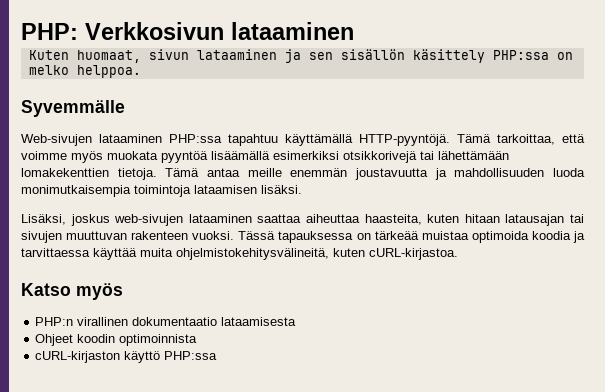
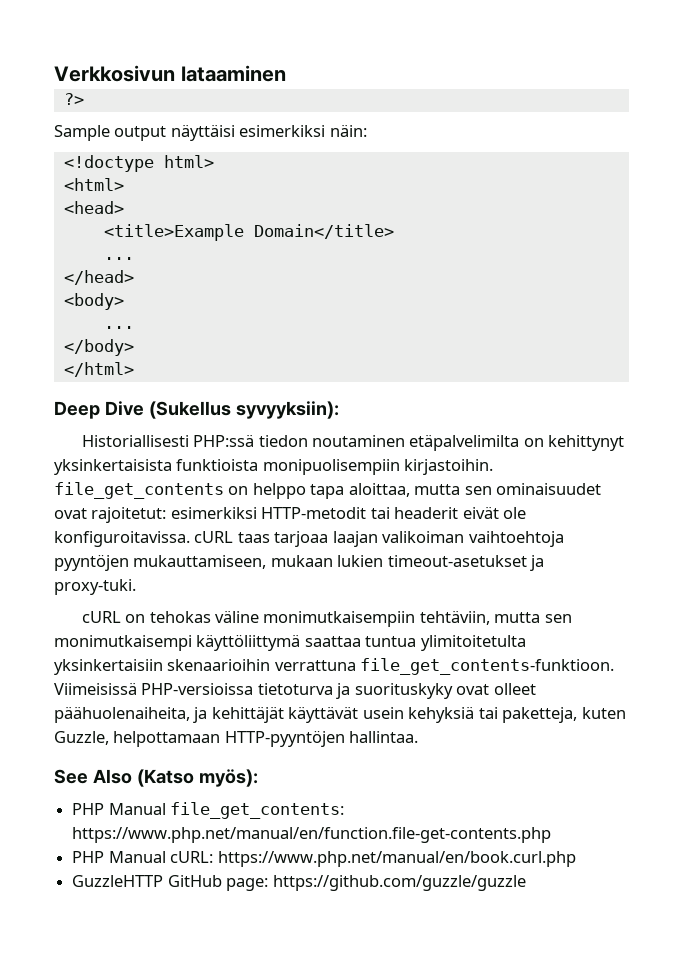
[21,23,78,40] PHP: -> (54, 73) none
[28,49,573,63] [28,65,141,78] [21,100,125,117] [21,134,585,146] [21,151,509,163] [21,168,585,180] [21,185,302,197] [21,214,585,226] [21,231,585,243] [21,248,458,260] [21,283,123,300] [35,317,297,326] [35,334,198,346] [35,351,218,363] Kuten huomaat, sivun lataaminen ja sen sisällön käsittely PHP:ssa on melko helppoa. // Syvemmälle // Web-sivujen lataaminen PHP:ssa tapahtuu käyttämällä HTTP-pyyntöjä. Tämä tarkoittaa, että voimme myös muokata pyyntöä lisäämällä esimerkiksi otsikkorivejä tai lähettämään lomakekenttien tietoja. Tämä antaa meille enemmän joustavuutta ja mahdollisuuden luoda monimutkaisempia toimintoja lataamisen lisäksi. // Lisäksi, joskus web-sivujen lataaminen saattaa aiheuttaa haasteita, kuten hitaan latausajan tai sivujen muuttuvan rakenteen vuoksi. Tässä tapauksessa on tärkeää muistaa optimoida koodia ja tarvittaessa käyttää muita ohjelmistokehitysvälineitä, kuten cURL-kirjastoa. // Katso myös // PHP:n virallinen dokumentaatio lataamisesta // Ohjeet koodin optimoinnista // cURL-kirjaston käyttö PHP:ssa -> [63,93,84,105] [54,124,367,141] [63,155,214,172] [63,178,124,191] [63,201,124,214] [103,224,394,241] [103,257,134,260] [63,270,134,285] [63,293,124,310] [103,326,134,329] [63,339,134,356] [63,362,134,377] [54,401,339,419] [81,434,625,451] [54,459,494,475] [54,482,602,499] [54,506,527,523] [54,531,564,547] [54,554,545,571] [54,579,136,595] [81,610,572,627] [54,634,526,651] [54,658,615,675] [54,682,536,699] [54,706,626,723] [54,730,419,747] [54,769,258,787] [72,802,345,819] [72,827,552,843] [72,851,576,867] [72,875,526,891] ?> // Sample output näyttäisi esimerkiksi näin: // <!doctype html> // <html> // <head> // <title>Example Domain</title> // ... // </head> // <body> // ... // </body> // </html> // Deep Dive (Sukellus syvyyksiin): // Historiallisesti PHP:ssä tiedon noutaminen etäpalvelimilta on kehittynyt yksinkertaisista funktioista monipuolisempiin kirjastoihin. file_get_contents on helppo tapa aloittaa, mutta sen ominaisuudet ovat rajoitetut: esimerkiksi HTTP-metodit tai headerit eivät ole konfiguroitavissa. cURL taas tarjoaa laajan valikoiman vaihtoehtoja pyyntöjen mukauttamiseen, mukaan lukien timeout-asetukset ja proxy-tuki. // cURL on tehokas väline monimutkaisempiin tehtäviin, mutta sen monimutkaisempi käyttöliittymä saattaa tuntua ylimitoitetulta yksinkertaisiin skenaarioihin verrattuna file_get_contents-funktioon. Viimeisissä PHP-versioissa tietoturva ja suorituskyky ovat olleet päähuolenaiheita, ja kehittäjät käyttävät usein kehyksiä tai paketteja, kuten Guzzle, helpottamaan HTTP-pyyntöjen hallintaa. // See Also (Katso myös): // PHP Manual file_get_contents: https://www.php.net/manual/en/function.file-get-contents.php // PHP Manual cURL: https://www.php.net/manual/en/book.curl.php // GuzzleHTTP GitHub page: https://github.com/guzzle/guzzle

